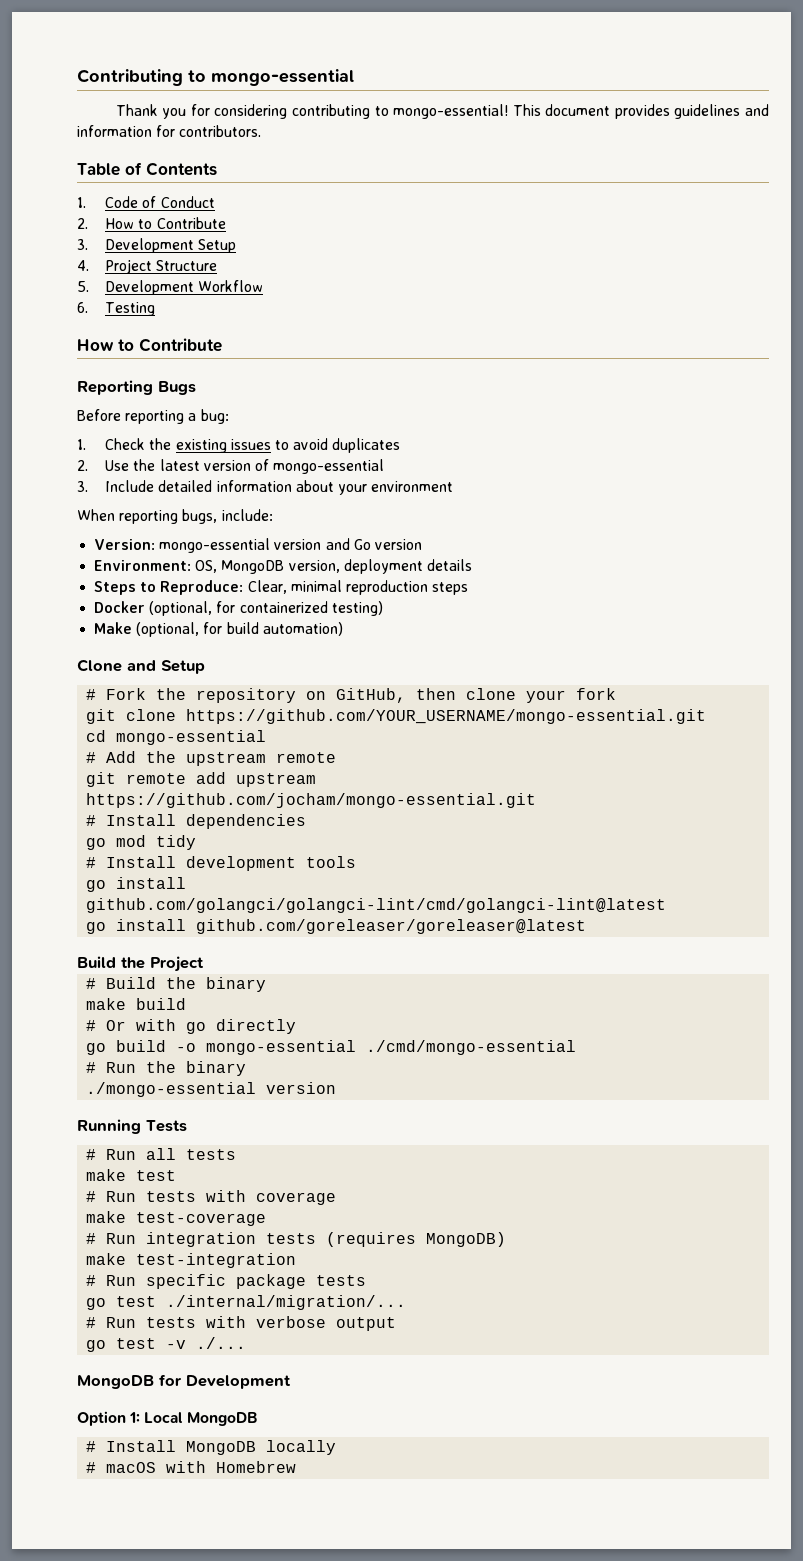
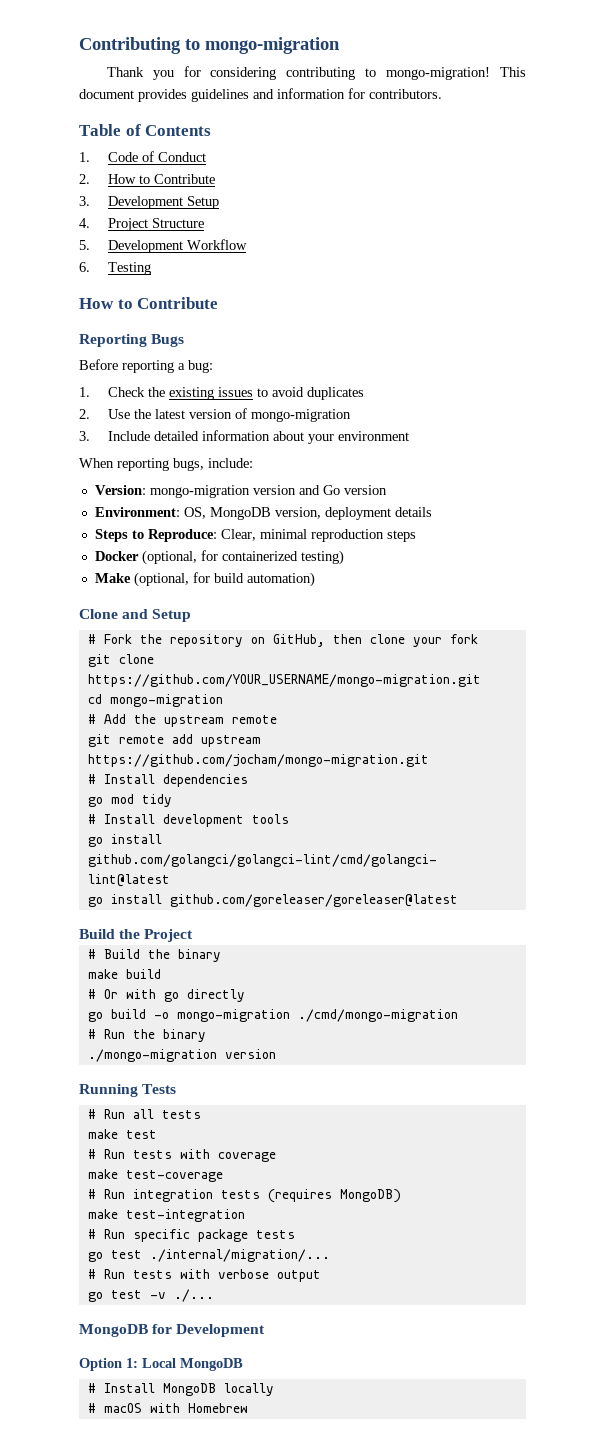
[211,69,354,86] mongo-essential -> [205,37,340,54] mongo-migration
[393,104,509,119] mongo-essential! -> [386,67,491,80] mongo-migration!
[273,459,385,474] mongo-essential -> [250,409,351,422] mongo-migration
[159,538,271,553] mongo-essential -> [149,485,250,498] mongo-migration
[186,709,707,724] https://github.com/YOUR_USERNAME/mongo-essential.git -> [87,674,481,687] https://github.com/YOUR_USERNAME/mongo-migration.git
[116,730,267,745] mongo-essential -> [109,694,223,707] mongo-migration
[86,793,537,808] https://github.com/jocham/mongo-essential.git -> [87,754,429,767] https://github.com/jocham/mongo-migration.git
[206,1040,577,1055] mongo-essential ./cmd/mongo-essential -> [176,1009,458,1022] mongo-migration ./cmd/mongo-migration
[86,1082,257,1097] ./mongo-essential -> [87,1049,217,1062] ./mongo-migration

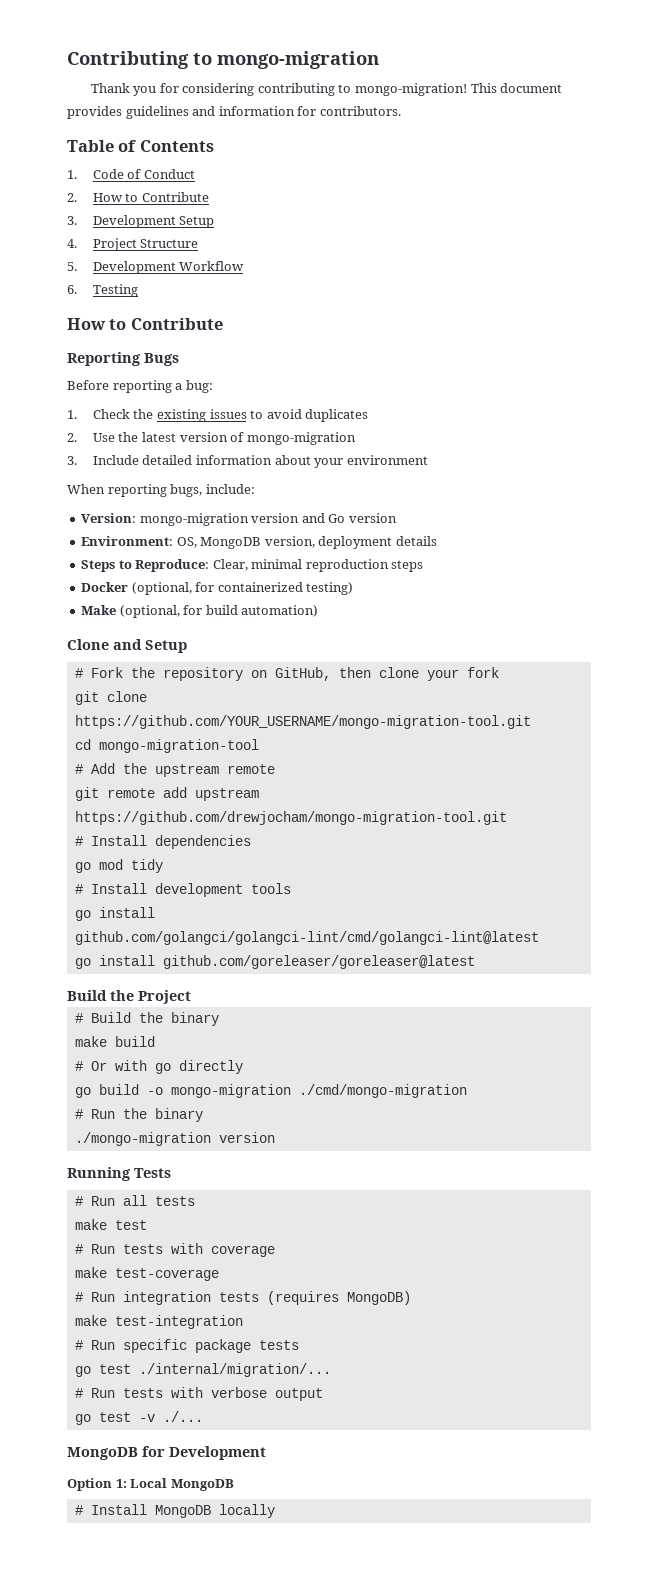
[87,674,481,687] https://github.com/YOUR_USERNAME/mongo-migration.git -> [74,715,531,729] https://github.com/YOUR_USERNAME/mongo-migration-tool.git
[109,694,223,707] mongo-migration -> [98,739,259,753] mongo-migration-tool
[87,754,429,767] https://github.com/jocham/mongo-migration.git -> [74,811,507,825] https://github.com/drewjocham/mongo-migration-tool.git
[87,1403,248,1413] // # macOS with Homebrew -> (275, 1511) none

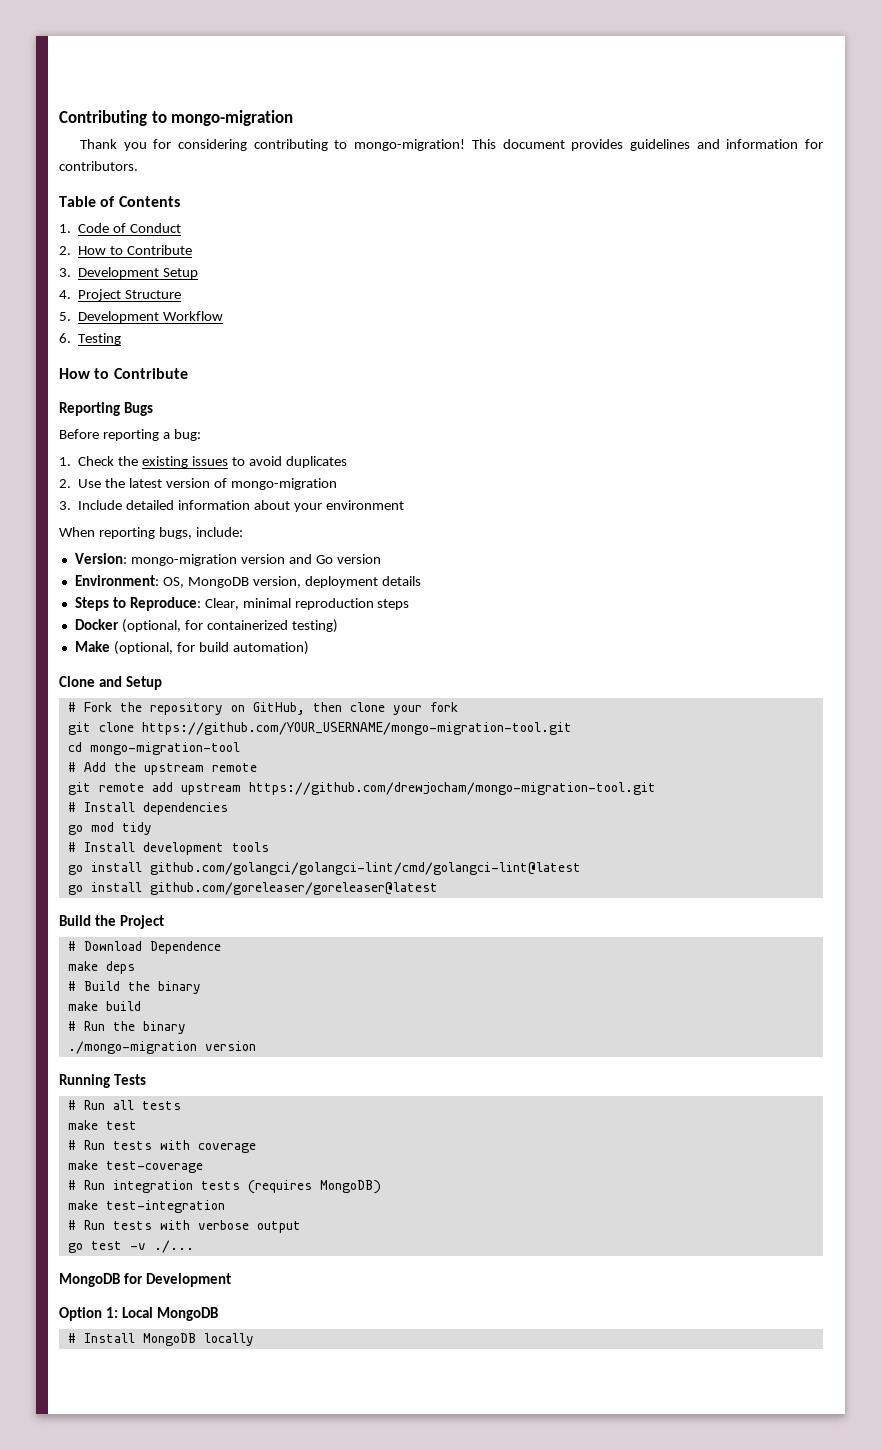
(191, 997) none -> [67,941,221,954] [67,961,135,974] // # Download Dependence // make deps
[74,1060,243,1074] [74,1084,467,1098] // # Or with go directly // go build -o mongo-migration ./cmd/mongo-migration -> (141, 1006) none
[74,1339,299,1353] [74,1363,331,1377] // # Run specific package tests // go test ./internal/migration/... -> (225, 1206) none

